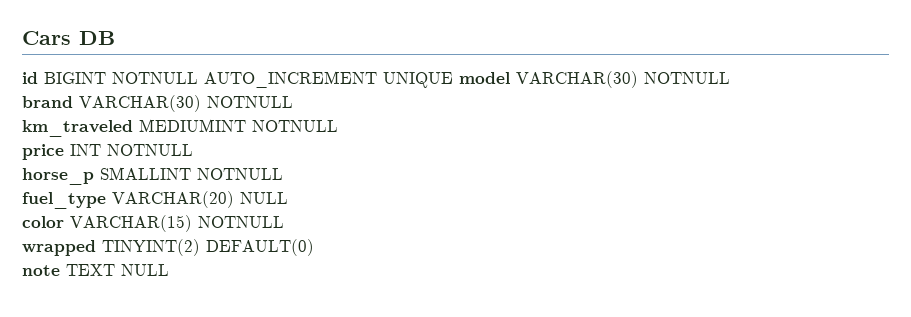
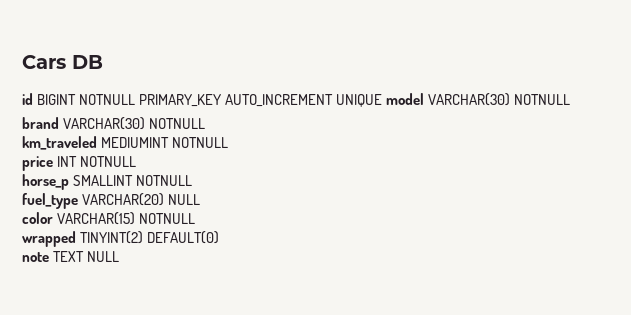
(198, 78) none -> [139,94,222,107] PRIMARY_KEY

